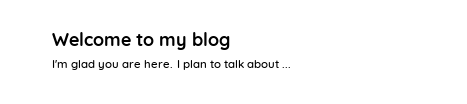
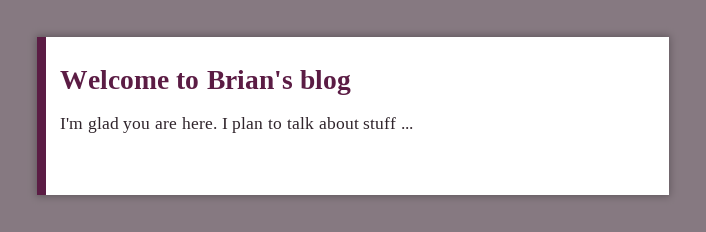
[159,36,187,50] my -> [206,70,293,89] Brian's
(279, 64) none -> [363,117,397,129] stuff

